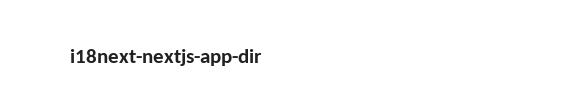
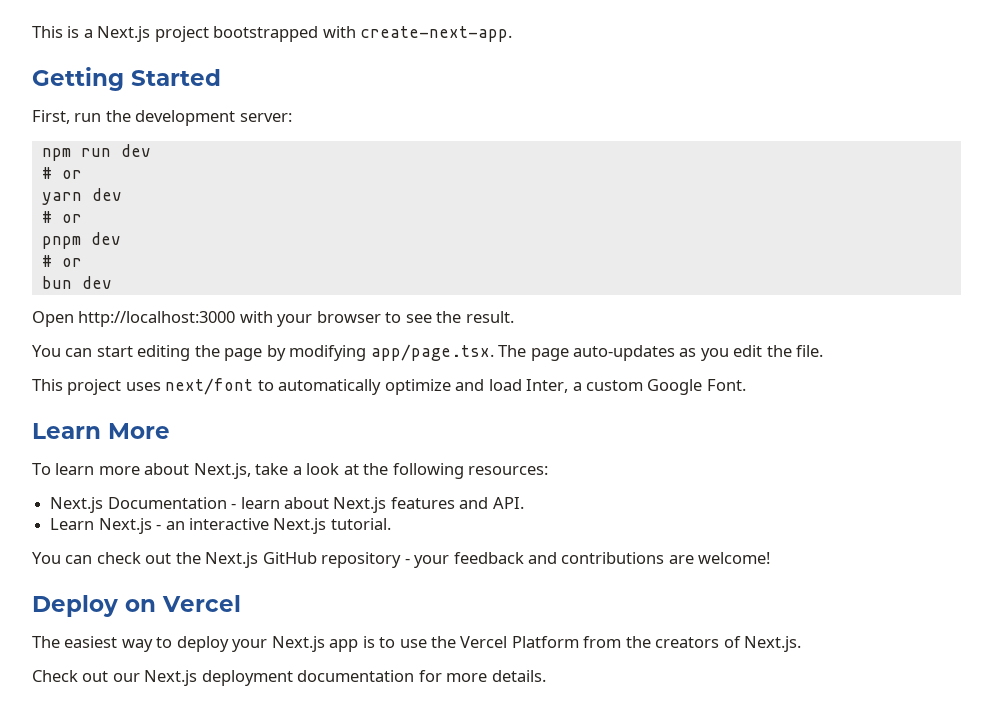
[70,49,262,66] i18next-nextjs-app-dir -> [32,26,513,42] [32,67,221,91] [32,110,292,126] [41,144,151,161] [41,167,82,179] [41,188,122,205] [41,211,82,223] [41,232,121,249] [41,255,82,267] [41,276,112,289] [32,311,514,327] [32,344,824,361] [32,378,746,395] [32,423,170,439] [32,463,549,479] [50,497,524,513] [50,518,391,534] [32,552,771,568] [32,595,241,617] [32,636,802,652] [32,670,546,686] This is a Next.js project bootstrapped with create-next-app. // Getting Started // First, run the development server: // npm run dev // # or // yarn dev // # or // pnpm dev // # or // bun dev // Open http://localhost:3000 with your browser to see the result. // You can start editing the page by modifying app/page.tsx. The page auto-updates as you edit the file. // This project uses next/font to automatically optimize and load Inter, a custom Google Font. // Learn More // To learn more about Next.js, take a look at the following resources: // Next.js Documentation - learn about Next.js features and API. // Learn Next.js - an interactive Next.js tutorial. // You can check out the Next.js GitHub repository - your feedback and contributions are welcome! // Deploy on Vercel // The easiest way to deploy your Next.js app is to use the Vercel Platform from the creators of Next.js. // Check out our Next.js deployment documentation for more details.

